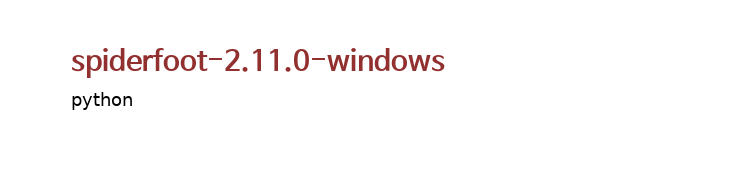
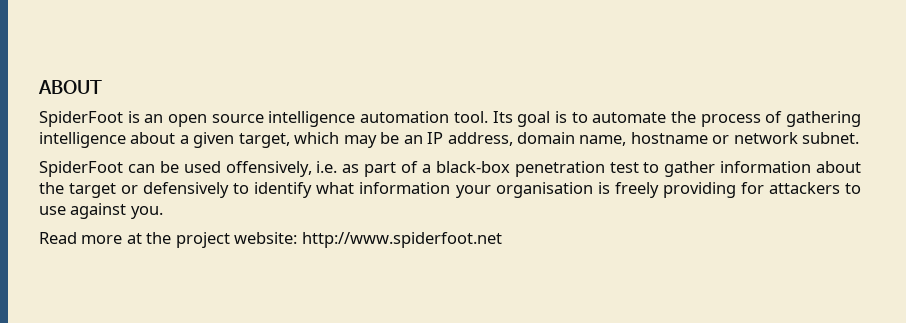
[71,48,445,78] [71,92,133,110] spiderfoot-2.11.0-windows // python -> [38,80,102,94] [39,111,861,127] [39,132,860,148] [39,161,861,177] [39,182,862,198] [39,203,163,219] [39,232,502,248] ABOUT // SpiderFoot is an open source intelligence automation tool. Its goal is to automate the process of gathering intelligence about a given target, which may be an IP address, domain name, hostname or network subnet. // SpiderFoot can be used offensively, i.e. as part of a black-box penetration test to gather information about the target or defensively to identify what information your organisation is freely providing for attackers to use against you. // Read more at the project website: http://www.spiderfoot.net

